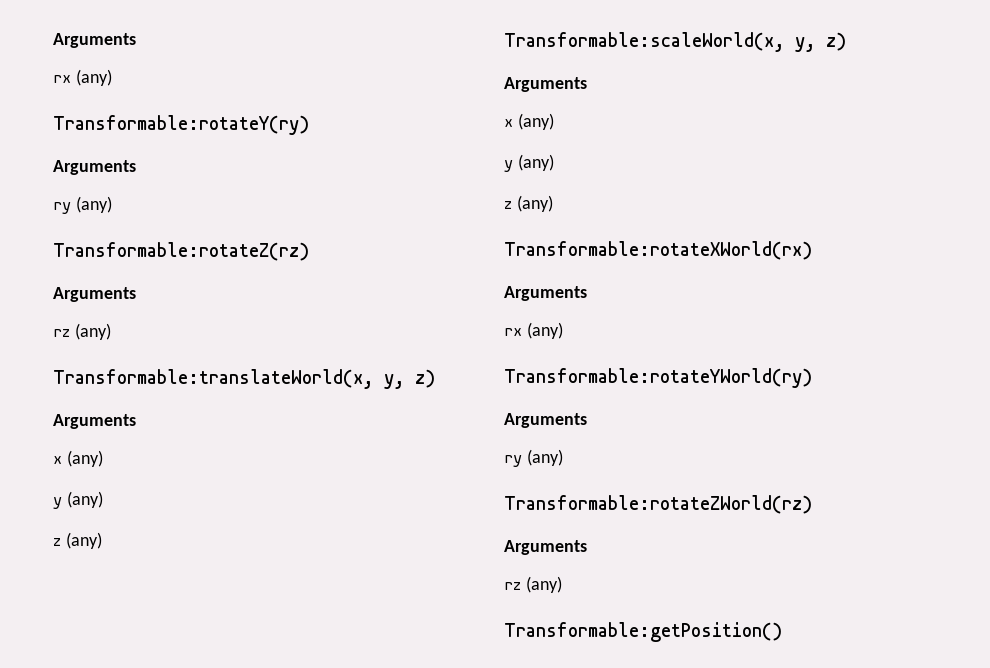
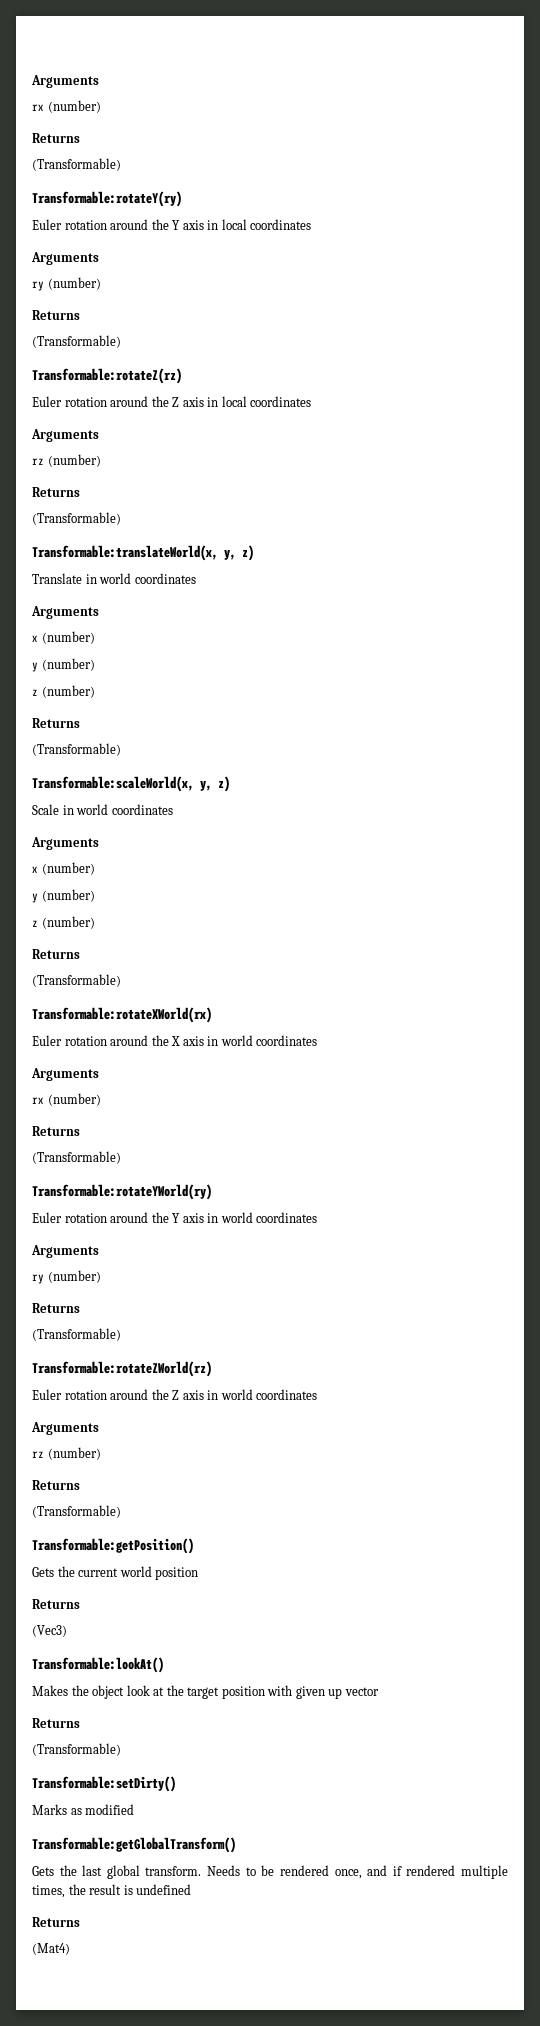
[53,33,136,48] [53,69,112,86] [53,115,309,135] [53,160,136,175] [53,196,112,214] [53,242,309,261] [53,287,136,302] [53,323,111,340] Arguments // rx (any) // Transformable:rotateY(ry) // Arguments // ry (any) // Transformable:rotateZ(rz) // Arguments // rz (any) -> [31,75,99,88] [32,100,101,113] [32,133,80,143] [32,158,121,171] [32,191,182,207] [32,219,312,230] [31,252,99,265] [32,277,101,291] [32,310,80,320] [32,335,121,348] [32,368,182,384] [32,396,312,407] [31,429,99,442] [32,454,101,467] [32,487,80,497] [32,512,121,525] Arguments // rx (number) // Returns // (Transformable) // Transformable:rotateY(ry) // Euler rotation around the Y axis in local coordinates // Arguments // ry (number) // Returns // (Transformable) // Transformable:rotateZ(rz) // Euler rotation around the Z axis in local coordinates // Arguments // rz (number) // Returns // (Transformable)
[53,414,136,429] [53,450,103,467] [53,491,103,509] [53,532,102,549] // Arguments // x (any) // y (any) // z (any) -> [32,573,196,584] [31,606,99,619] [32,631,95,644] [32,658,95,672] [32,685,95,698] [32,718,80,728] [32,743,121,756] // Translate in world coordinates // Arguments // x (number) // y (number) // z (number) // Returns // (Transformable)
[504,77,587,92] [504,113,554,130] [504,154,554,172] [504,195,553,212] [504,241,812,260] [504,286,587,301] [504,322,563,339] [504,368,812,388] [504,413,587,428] [504,449,563,467] [504,495,812,514] [504,540,587,555] [504,576,562,593] [504,622,782,642] // Arguments // x (any) // y (any) // z (any) // Transformable:rotateXWorld(rx) // Arguments // rx (any) // Transformable:rotateYWorld(ry) // Arguments // ry (any) // Transformable:rotateZWorld(rz) // Arguments // rz (any) // Transformable:getPosition() -> [32,804,173,815] [31,837,99,850] [32,862,95,875] [32,889,95,903] [32,916,95,929] [32,949,80,959] [32,974,121,987] [32,1007,212,1023] [32,1035,318,1046] [31,1068,99,1081] [32,1093,101,1106] [32,1126,80,1136] [32,1151,121,1164] [32,1184,212,1200] [32,1212,318,1223] [31,1245,99,1258] [32,1270,101,1284] [32,1303,80,1313] [32,1328,121,1341] [32,1361,212,1377] [32,1389,318,1400] [31,1422,99,1435] [32,1447,101,1460] [32,1480,80,1490] [32,1505,121,1518] [32,1538,194,1554] [32,1566,199,1580] [32,1599,80,1609] [32,1625,67,1637] [32,1657,164,1673] [32,1685,379,1699] [32,1718,80,1728] [32,1743,121,1756] [32,1776,176,1792] [32,1804,135,1815] [32,1837,236,1853] [32,1865,509,1879] [32,1884,192,1898] [32,1917,80,1927] [32,1943,70,1955] // Scale in world coordinates // Arguments // x (number) // y (number) // z (number) // Returns // (Transformable) // Transformable:rotateXWorld(rx) // Euler rotation around the X axis in world coordinates // Arguments // rx (number) // Returns // (Transformable) // Transformable:rotateYWorld(ry) // Euler rotation around the Y axis in world coordinates // Arguments // ry (number) // Returns // (Transformable) // Transformable:rotateZWorld(rz) // Euler rotation around the Z axis in world coordinates // Arguments // rz (number) // Returns // (Transformable) // Transformable:getPosition() // Gets the current world position // Returns // (Vec3) // Transformable:lookAt() // Makes the object look at the target position with given up vector // Returns // (Transformable) // Transformable:setDirty() // Marks as modified // Transformable:getGlobalTransform() // Gets the last global transform. Needs to be rendered once, and if rendered multiple times, the result is undefined // Returns // (Mat4)

